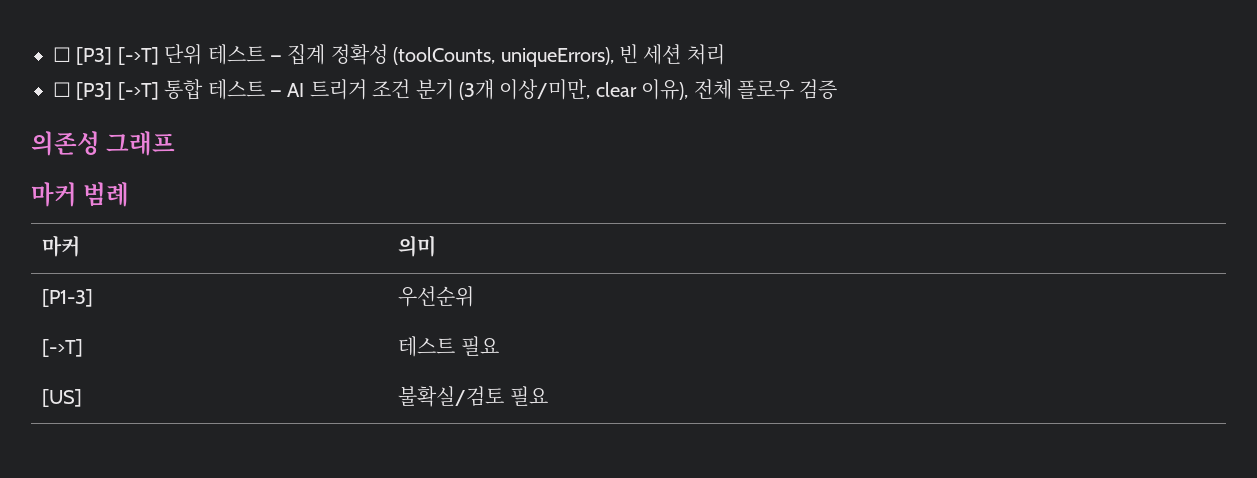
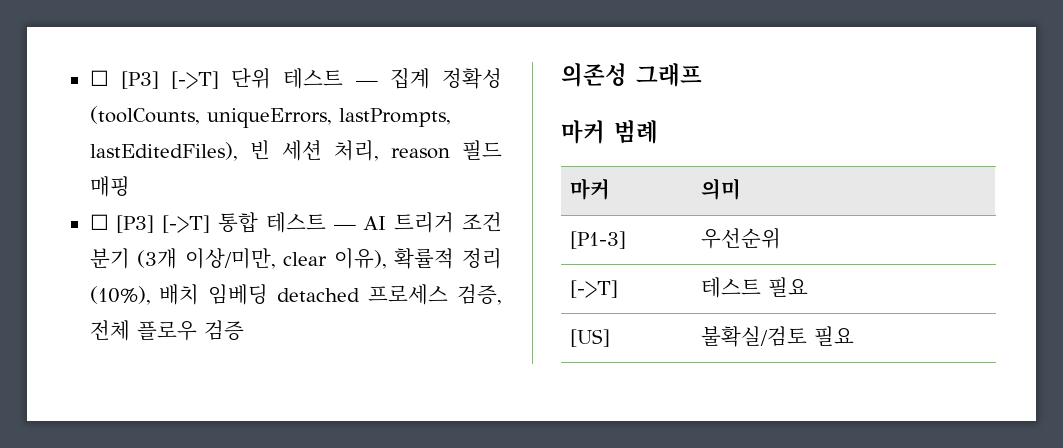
[500,44,725,67] uniqueErrors), 빈 세션 처리 -> [206,108,451,128] [89,140,502,161] [89,176,130,197] uniqueErrors, lastPrompts, lastEditedFiles), 빈 세션 처리, reason 필드 매핑
(689, 89) none -> [394,248,502,269] [89,284,502,305] 확률적 정리 (10%), 배치 임베딩 detached 프로세스 검증,

